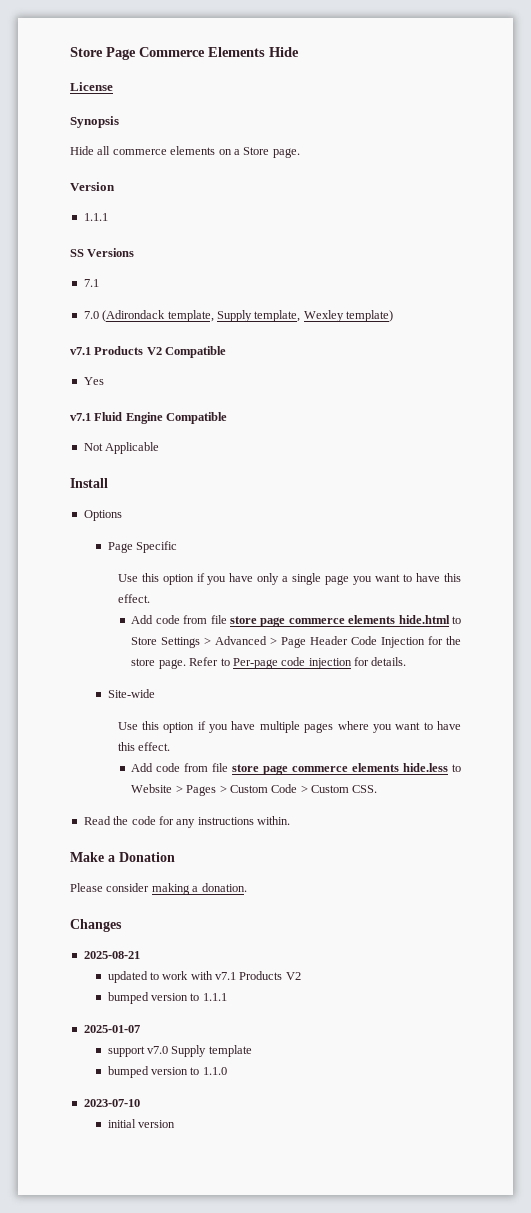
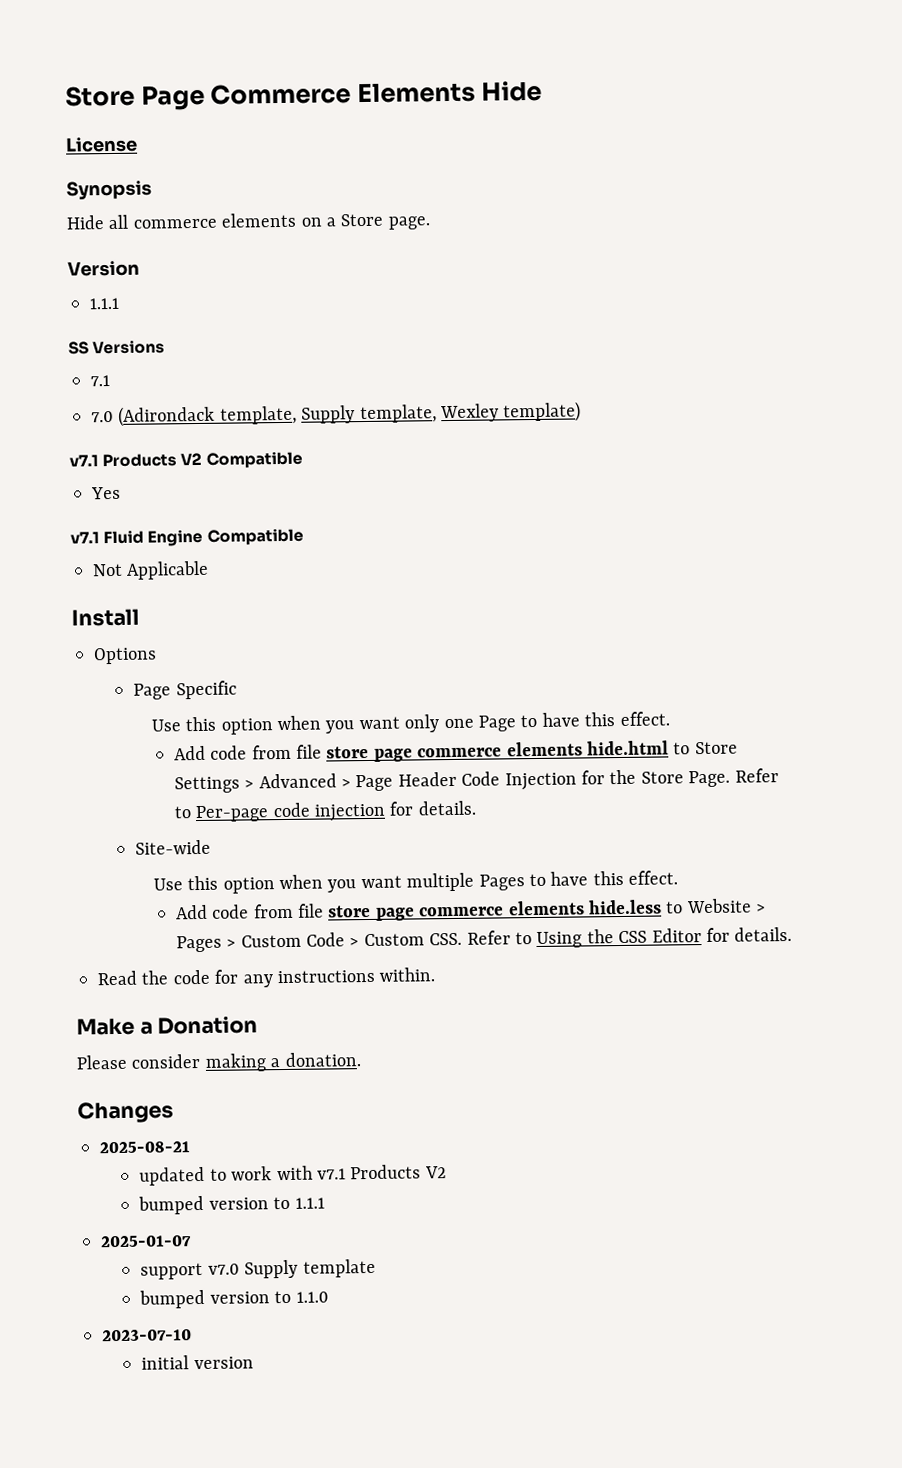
[196,573,401,585] if you have only a single page you want -> [276,714,516,734] when you want only one Page
[131,658,186,669] store page. -> [640,770,731,788] Store Page.
[197,721,421,733] if you have multiple pages where you want -> [278,872,525,893] when you want multiple Pages
(378, 789) none -> [466,926,793,948] Refer to Using the CSS Editor for details.

